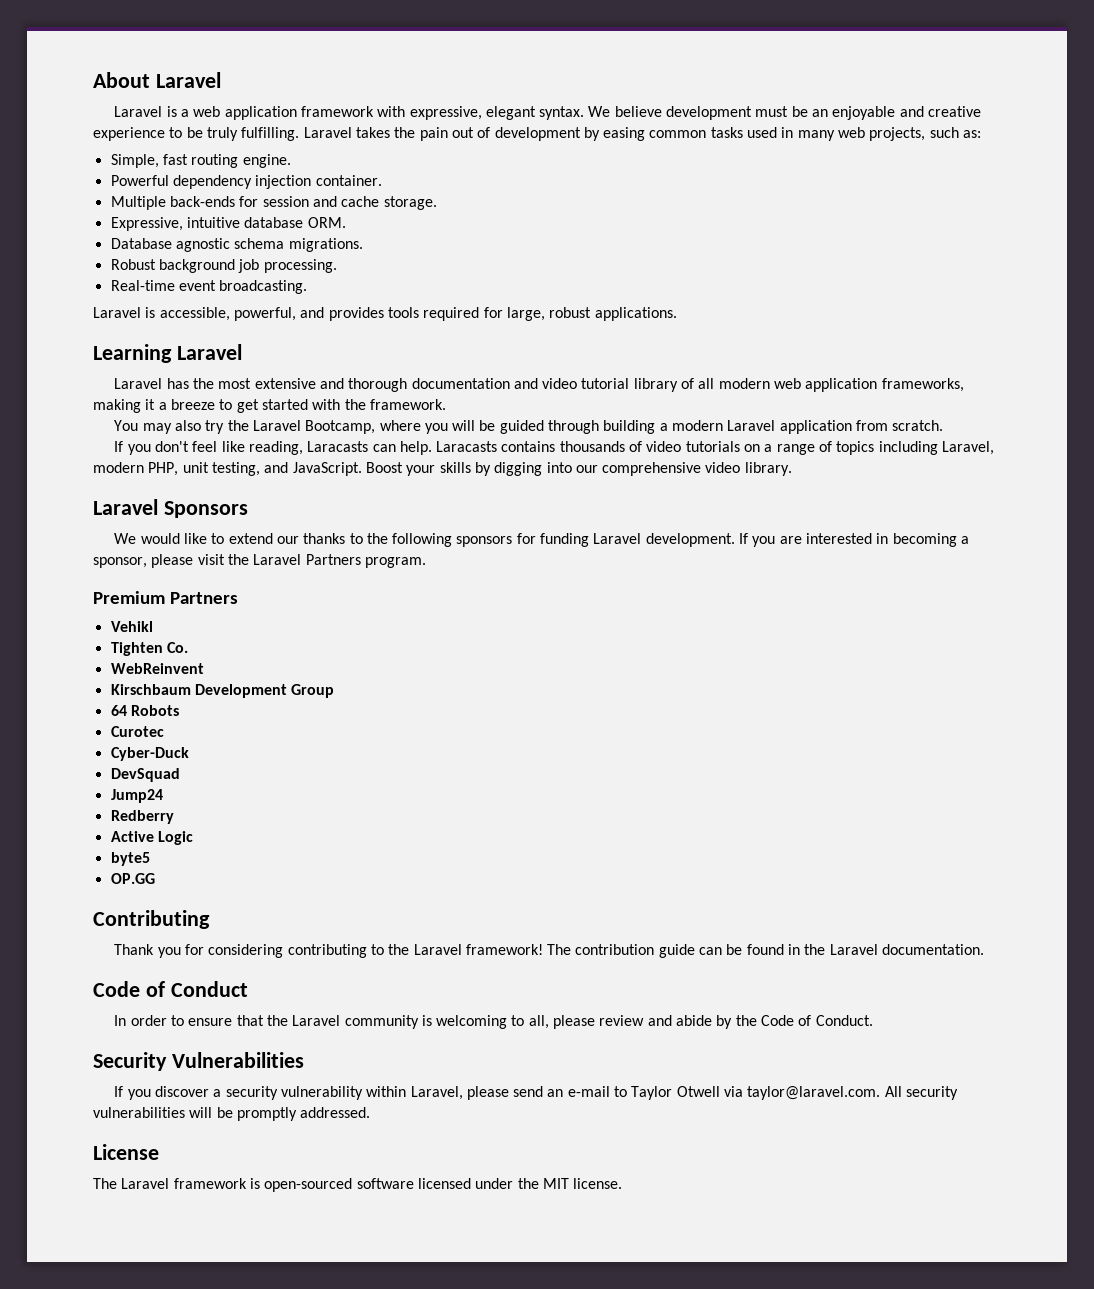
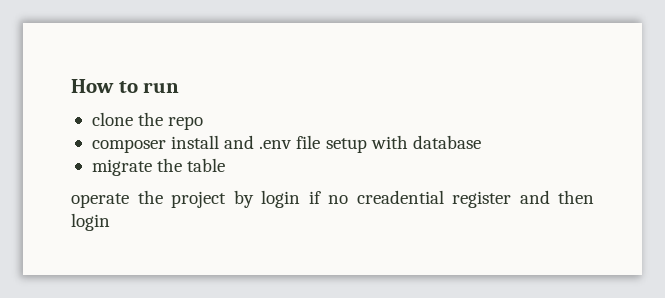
[93,72,221,88] [114,106,982,120] [93,127,982,141] [110,154,291,168] [110,175,382,189] [110,196,437,210] [110,217,346,231] [110,238,363,252] [110,259,337,273] [110,280,308,294] [93,307,677,321] [93,344,242,363] [114,378,964,392] [93,399,446,413] [114,420,944,434] [114,441,995,455] [93,462,792,476] [93,499,248,518] [114,533,970,547] [93,554,426,568] [93,591,238,604] [110,621,153,632] [110,642,188,656] [110,663,204,674] [110,684,335,698] [110,705,179,716] [110,726,164,737] [110,747,189,761] [110,768,180,782] [110,789,163,803] [110,810,174,824] [110,831,193,845] [110,852,150,866] [110,873,155,884] [93,910,210,929] [114,944,985,958] [93,981,248,997] [114,1015,873,1029] [93,1052,304,1071] [114,1086,959,1100] [93,1107,371,1121] [93,1144,159,1160] [93,1178,623,1192] About Laravel // Laravel is a web application framework with expressive, elegant syntax. We believe development must be an enjoyable and creative experience to be truly fulfilling. Laravel takes the pain out of development by easing common tasks used in many web projects, such as: // Simple, fast routing engine. // Powerful dependency injection container. // Multiple back-ends for session and cache storage. // Expressive, intuitive database ORM. // Database agnostic schema migrations. // Robust background job processing. // Real-time event broadcasting. // Laravel is accessible, powerful, and provides tools required for large, robust applications. // Learning Laravel // Laravel has the most extensive and thorough documentation and video tutorial library of all modern web application frameworks, making it a breeze to get started with the framework. // You may also try the Laravel Bootcamp, where you will be guided through building a modern Laravel application from scratch. // If you don't feel like reading, Laracasts can help. Laracasts contains thousands of video tutorials on a range of topics including Laravel, modern PHP, unit testing, and JavaScript. Boost your skills by digging into our comprehensive video library. // Laravel Sponsors // We would like to extend our thanks to the following sponsors for funding Laravel development. If you are interested in becoming a sponsor, please visit the Laravel Partners program. // Premium Partners // Vehikl // Tighten Co. // WebReinvent // Kirschbaum Development Group // 64 Robots // Curotec // Cyber-Duck // DevSquad // Jump24 // Redberry // Active Logic // byte5 // OP.GG // Contributing // Thank you for considering contributing to the Laravel framework! The contribution guide can be found in the Laravel documentation. // Code of Conduct // In order to ensure that the Laravel community is welcoming to all, please review and abide by the Code of Conduct. // Security Vulnerabilities // If you discover a security vulnerability within Laravel, please send an e-mail to Taylor Otwell via taylor@laravel.com. All security vulnerabilities will be promptly addressed. // License // The Laravel framework is open-sourced software licensed under the MIT license. -> [71,79,180,93] [91,112,204,130] [91,135,481,153] [91,158,226,176] [71,190,594,208] [71,213,110,231] How to run // clone the repo // composer install and .env file setup with database // migrate the table // operate the project by login if no creadential register and then login

